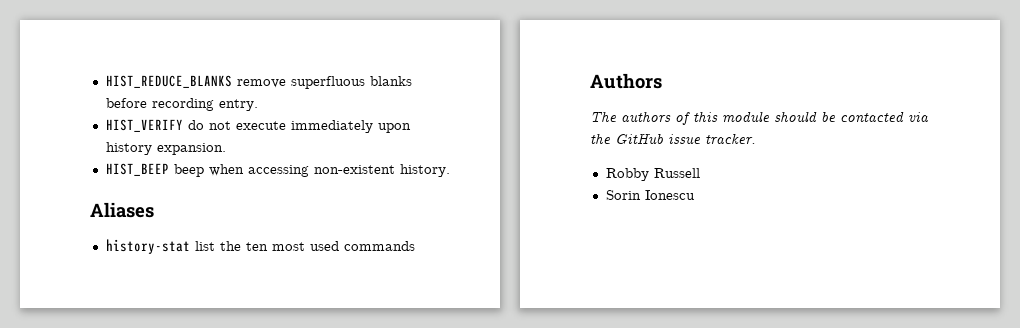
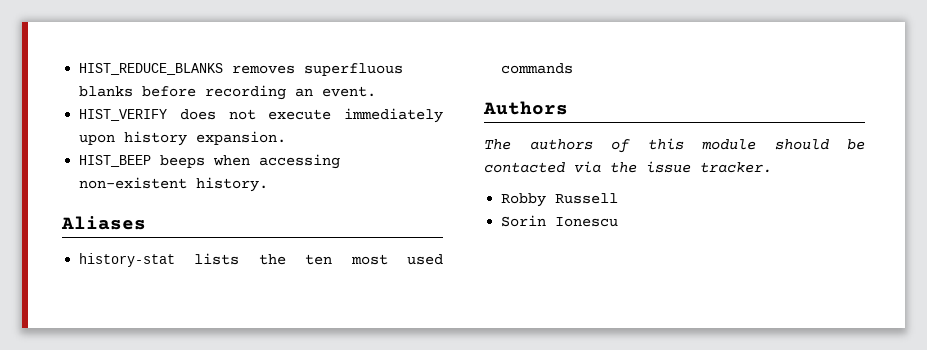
[236,79,286,88] remove -> [232,65,296,74] removes
[218,99,258,111] entry. -> [295,86,377,97] an event.
[187,120,204,130] do -> [179,109,216,120] does
[173,164,204,177] beep -> [160,155,206,168] beeps
[194,241,215,251] list -> [194,253,240,265] lists
[615,133,663,144] GitHub -> (637, 167) none

